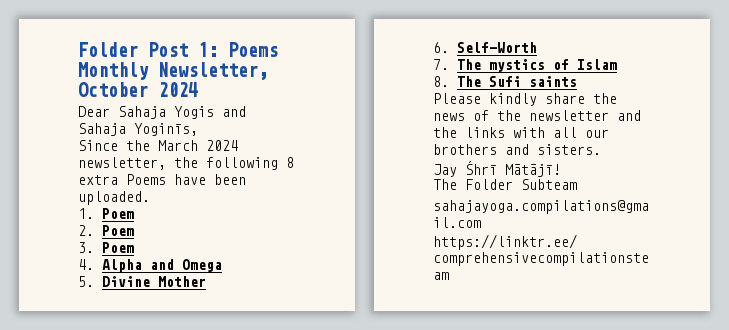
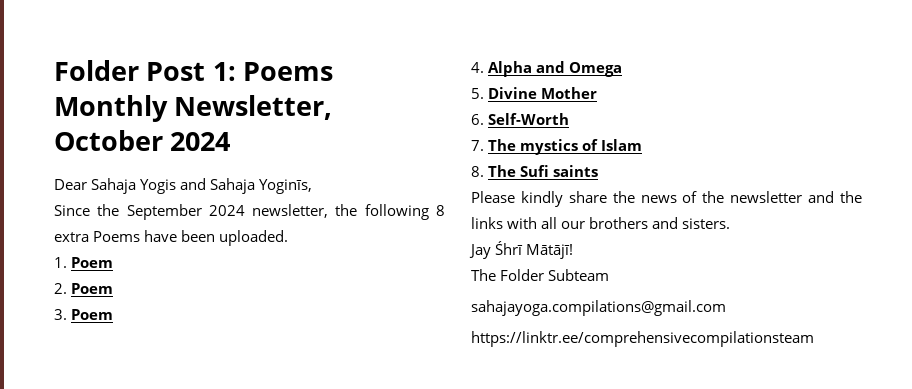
[158,140,198,151] March -> [126,204,202,220] September

